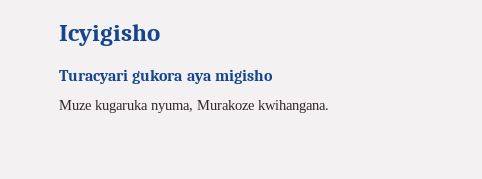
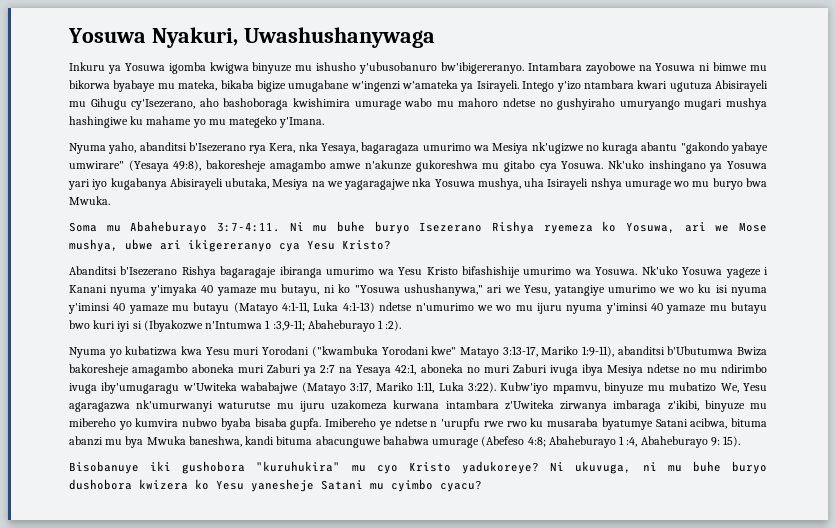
[59,24,160,46] [59,69,273,84] [59,100,329,113] Icyigisho // Turacyari gukora aya migisho // Muze kugaruka nyuma, Murakoze kwihangana. -> [68,27,435,48] [69,62,767,74] [69,80,768,92] [69,98,768,110] [69,116,325,128] [69,142,768,154] [69,160,767,172] [68,178,768,190] [69,196,110,205] [69,221,767,234] [69,239,391,252] [69,266,768,278] [69,284,767,296] [68,302,768,314] [69,320,402,332] [69,346,767,358] [69,364,767,376] [69,382,767,394] [69,400,768,412] [69,418,767,430] [69,436,741,448] [69,461,767,474] [69,479,482,492] Yosuwa Nyakuri, Uwashushanywaga // Inkuru ya Yosuwa igomba kwigwa binyuze mu ishusho y'ubusobanuro bw'ibigereranyo. Intambara zayobowe na Yosuwa ni bimwe mu bikorwa byabaye mu mateka, bikaba bigize umugabane w'ingenzi w'amateka ya Isirayeli. Intego y'izo ntambara kwari ugutuza Abisirayeli mu Gihugu cy'Isezerano, aho bashoboraga kwishimira umurage wabo mu mahoro ndetse no gushyiraho umuryango mugari mushya hashingiwe ku mahame yo mu mategeko y'Imana. // Nyuma yaho, abanditsi b'Isezerano rya Kera, nka Yesaya, bagaragaza umurimo wa Mesiya nk'ugizwe no kuraga abantu "gakondo yabaye umwirare" (Yesaya 49:8), bakoresheje amagambo amwe n'akunze gukoreshwa mu gitabo cya Yosuwa. Nk'uko inshingano ya Yosuwa yari iyo kugabanya Abisirayeli ubutaka, Mesiya na we yagaragajwe nka Yosuwa mushya, uha Isirayeli nshya umurage wo mu buryo bwa Mwuka. // Soma mu Abaheburayo 3:7-4:11. Ni mu buhe buryo Isezerano Rishya ryemeza ko Yosuwa, ari we Mose mushya, ubwe ari ikigereranyo cya Yesu Kristo? // Abanditsi b'Isezerano Rishya bagaragaje ibiranga umurimo wa Yesu Kristo bifashishije umurimo wa Yosuwa. Nk'uko Yosuwa yageze i Kanani nyuma y'imyaka 40 yamaze mu butayu, ni ko "Yosuwa ushushanywa," ari we Yesu, yatangiye umurimo we wo ku isi nyuma y'iminsi 40 yamaze mu butayu (Matayo 4:1-11, Luka 4:1-13) ndetse n'umurimo we wo mu ijuru nyuma y'iminsi 40 yamaze mu butayu bwo kuri iyi si (Ibyakozwe n'Intumwa 1 :3,9-11; Abaheburayo 1 :2). // Nyuma yo kubatizwa kwa Yesu muri Yorodani ("kwambuka Yorodani kwe" Matayo 3:13-17, Mariko 1:9-11), abanditsi b'Ubutumwa Bwiza bakoresheje amagambo aboneka muri Zaburi ya 2:7 na Yesaya 42:1, aboneka no muri Zaburi ivuga ibya Mesiya ndetse no mu ndirimbo ivuga iby'umugaragu w'Uwiteka wababajwe (Matayo 3:17, Mariko 1:11, Luka 3:22). Kubw'iyo mpamvu, binyuze mu mubatizo We, Yesu agaragazwa nk'umurwanyi waturutse mu ijuru uzakomeza kurwana intambara z'Uwiteka zirwanya imbaraga z'ikibi, binyuze mu mibereho yo kumvira nubwo byaba bisaba gupfa. Imibereho ye ndetse n 'urupfu rwe rwo ku musaraba byatumye Satani acibwa, bituma abanzi mu bya Mwuka baneshwa, kandi bituma abacunguwe bahabwa umurage (Abefeso 4:8; Abaheburayo 1 :4, Abaheburayo 9: 15). // Bisobanuye iki gushobora "kuruhukira" mu cyo Kristo yadukoreye? Ni ukuvuga, ni mu buhe buryo dushobora kwizera ko Yesu yanesheje Satani mu cyimbo cyacu?

